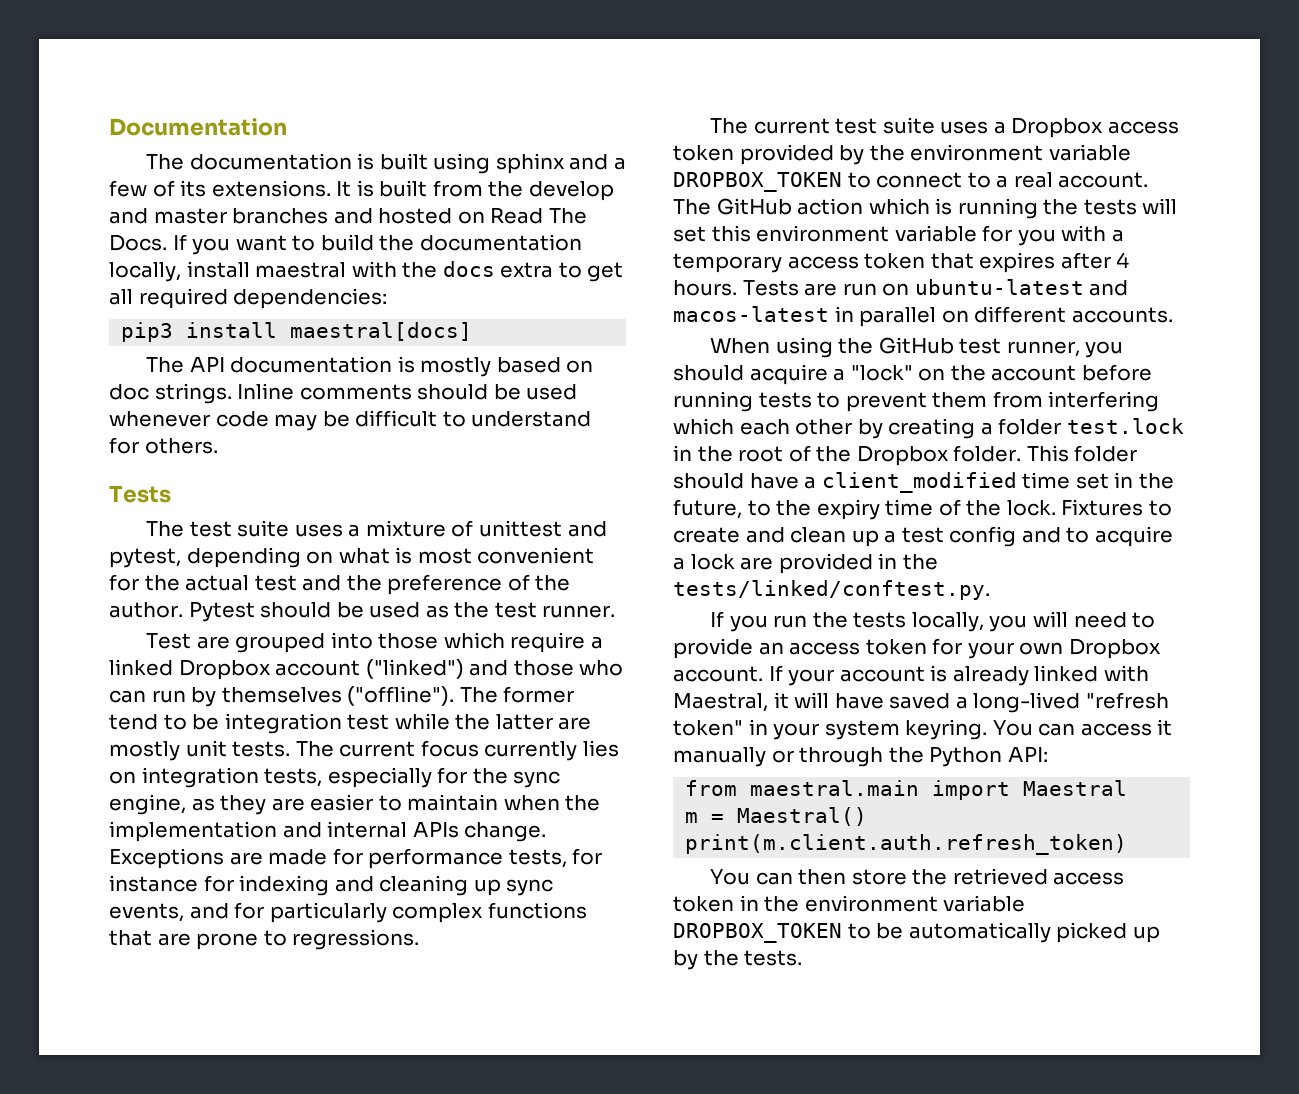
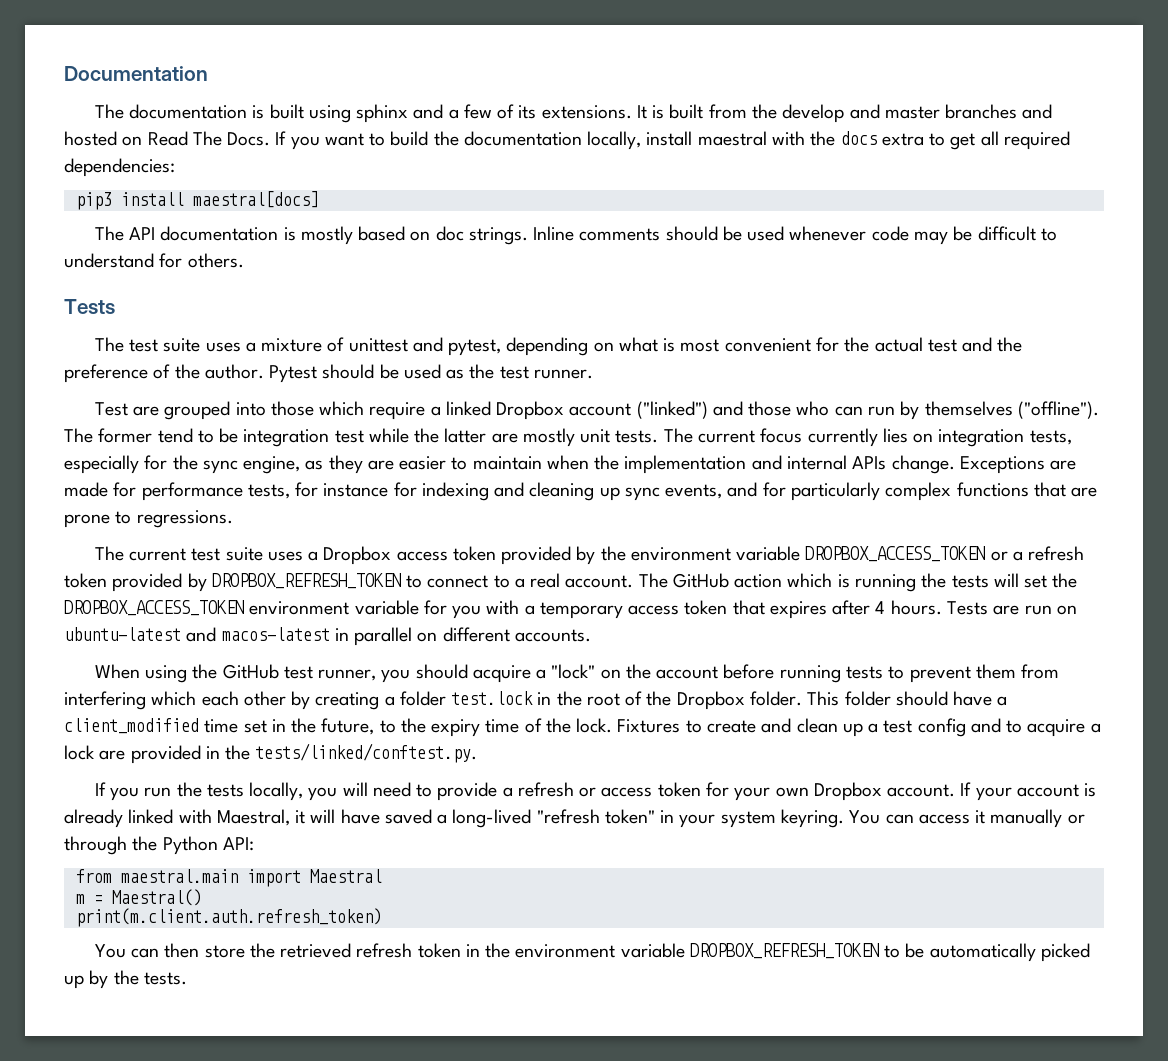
[673,172,842,192] DROPBOX_TOKEN -> [805,546,1085,562] [64,573,401,592] DROPBOX_ACCESS_TOKEN or a refresh token provided by DROPBOX_REFRESH_TOKEN
[711,225,751,242] this -> [1052,573,1078,588] [64,600,244,616] the DROPBOX_ACCESS_TOKEN
[758,642,784,655] an -> [502,782,597,797] a refresh or
[1053,872,1125,885] access -> [356,943,413,958] refresh
[673,923,842,943] DROPBOX_TOKEN -> [689,943,879,959] DROPBOX_REFRESH_TOKEN

